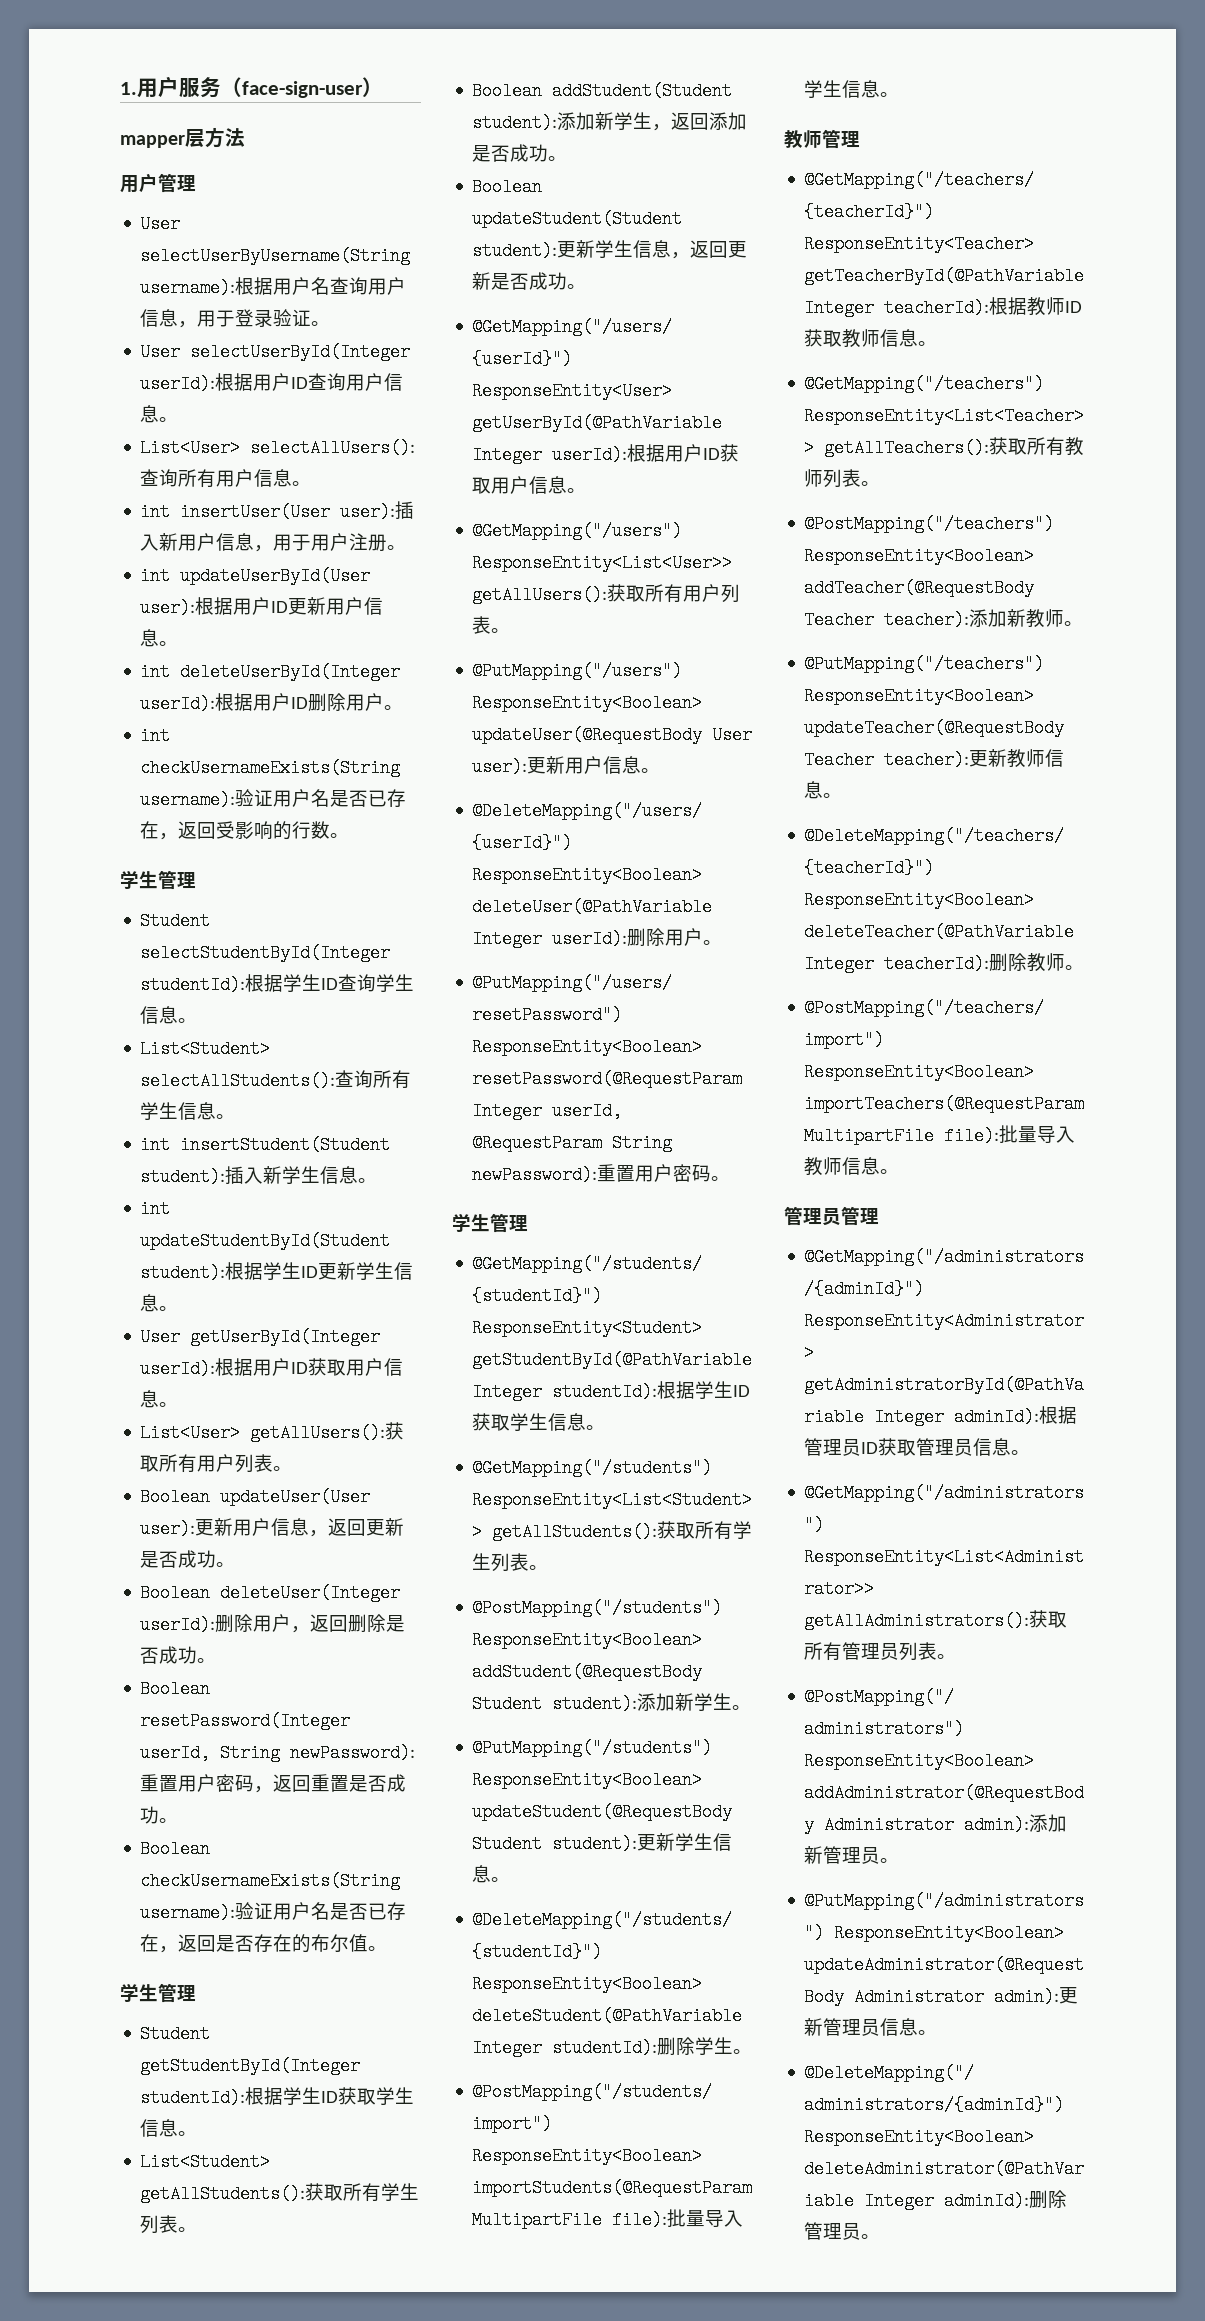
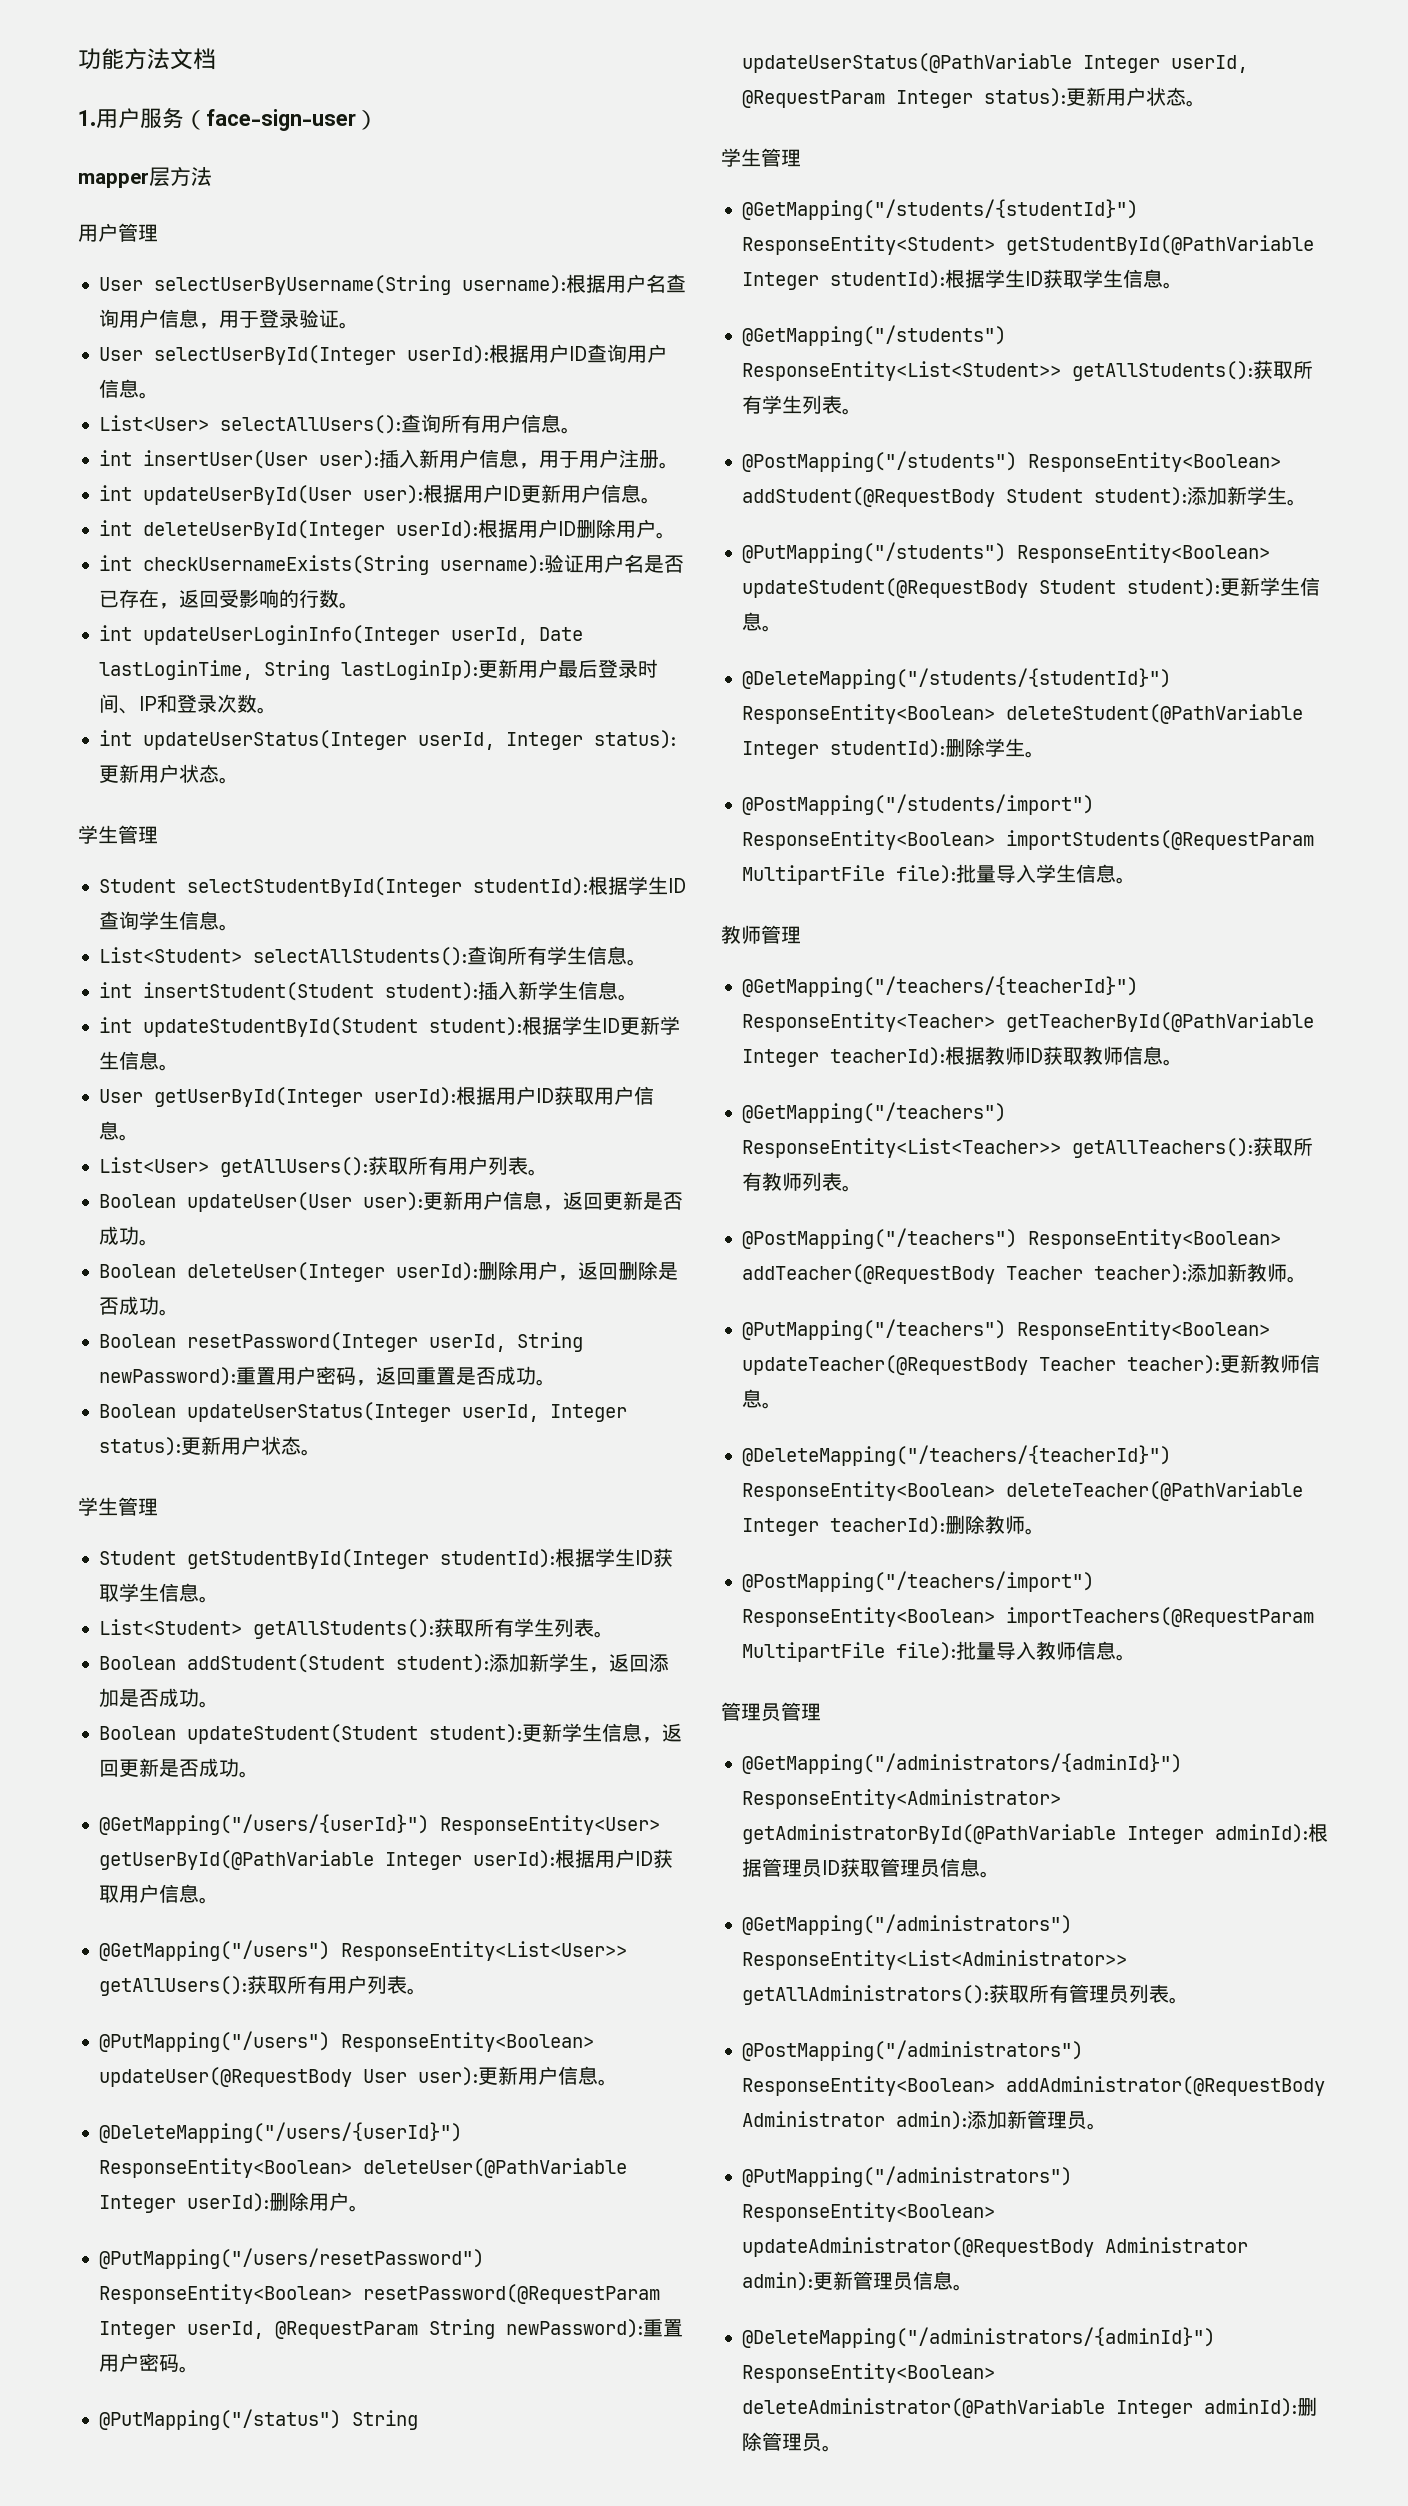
(120, 88) none -> [78,48,216,70] 功能方法文档 //
(350, 835) none -> [99,625,584,645] [99,659,659,680] [99,694,278,714] [99,730,677,750] [99,764,240,784] // int updateUserLoginInfo(Integer userId, Date lastLoginTime, String lastLoginIp):更新用户最后登录时间、IP和登录次数。 // int updateUserStatus(Integer userId, Integer status):更新用户状态。
[140,1872,401,1890] [140,1902,407,1922] [140,1934,369,1953] checkUsernameExists(String username):验证用户名是否已存在，返回是否存在的布尔值 -> [187,1402,628,1422] [99,1436,302,1456] updateUserStatus(Integer userId, Integer status):更新用户状态
(731, 1178) none -> [99,2409,419,2430] [742,53,1249,73] [742,87,1207,108] // @PutMapping("/status") String updateUserStatus(@PathVariable Integer userId, @RequestParam Integer status):更新用户状态。

